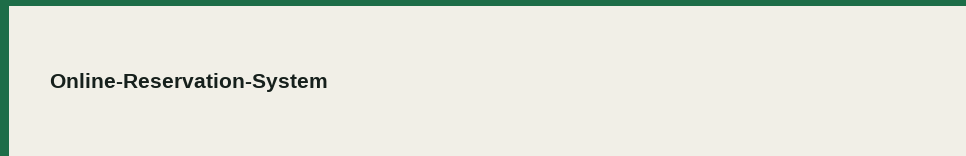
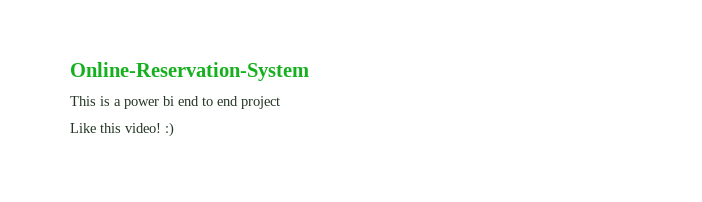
(328, 82) none -> [70,96,280,109] [70,122,174,137] // This is a power bi end to end project // Like this video! :)

